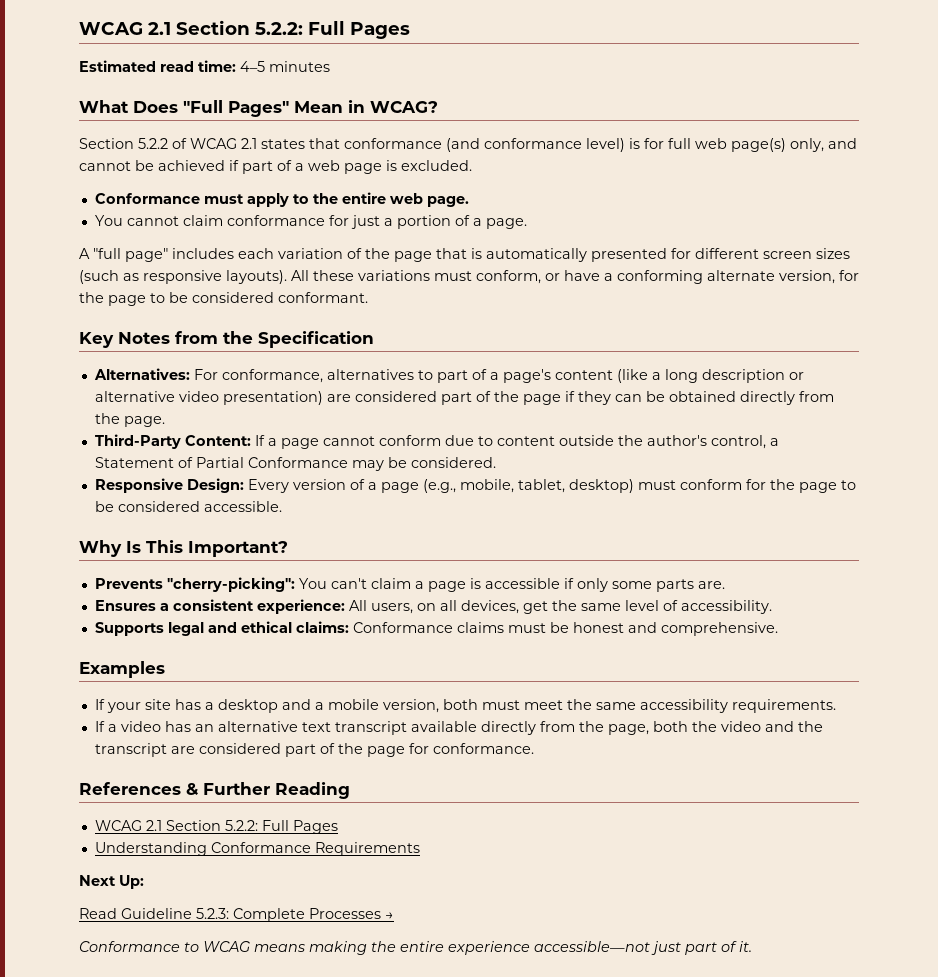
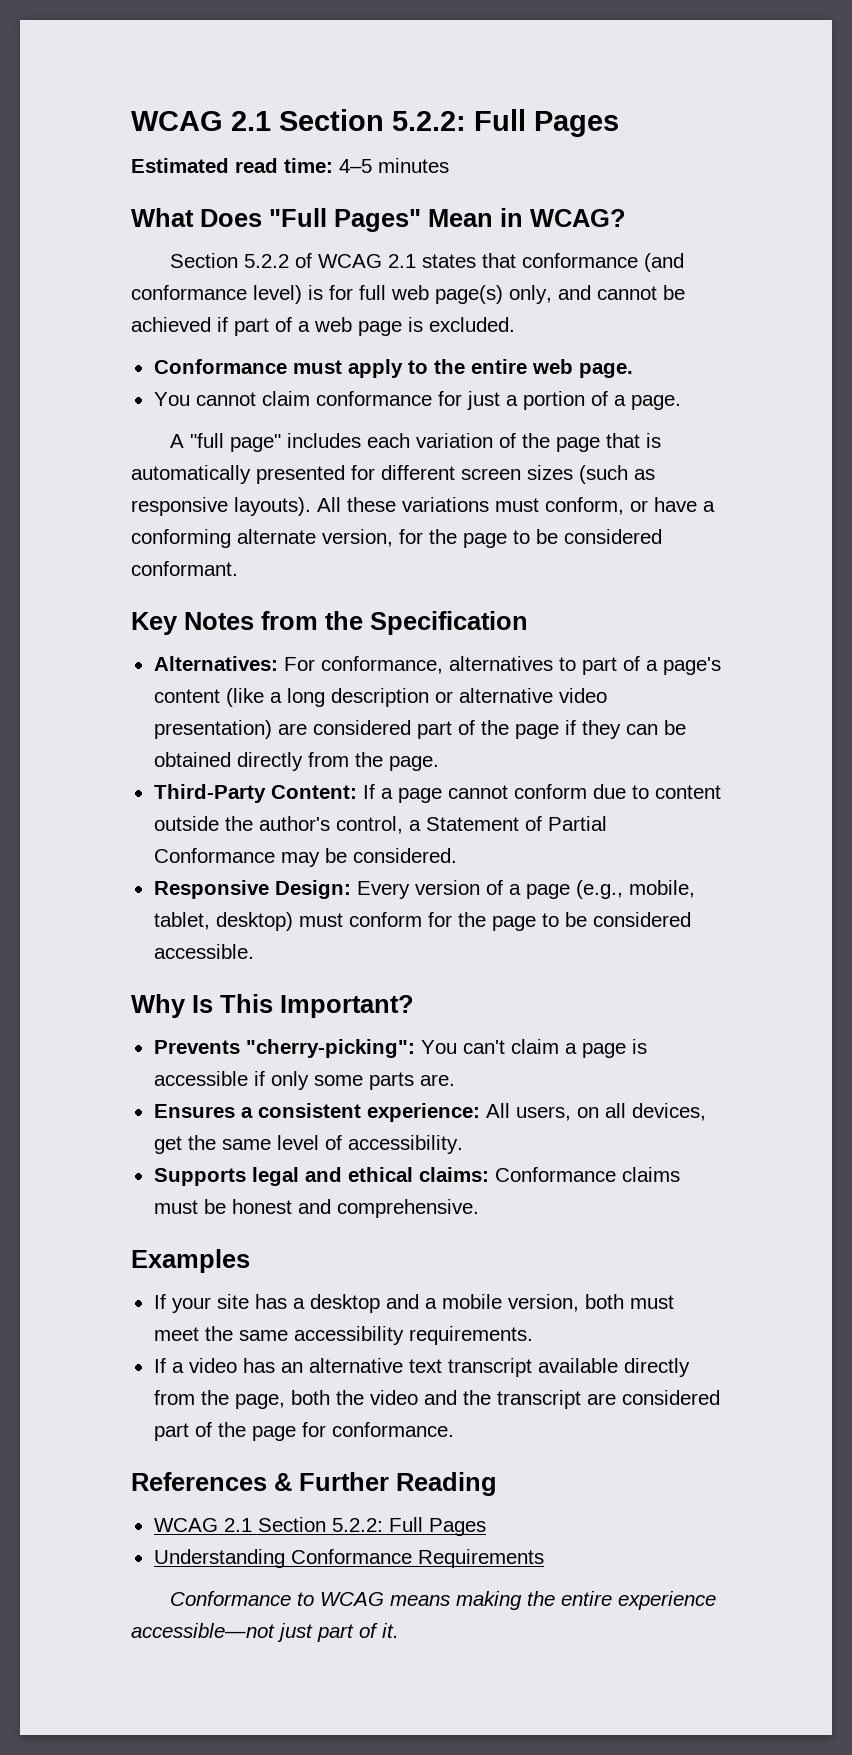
[79,875,144,889] [79,908,394,922] // Next Up: // Read Guideline 5.2.3: Complete Processes → -> (544, 1558) none

